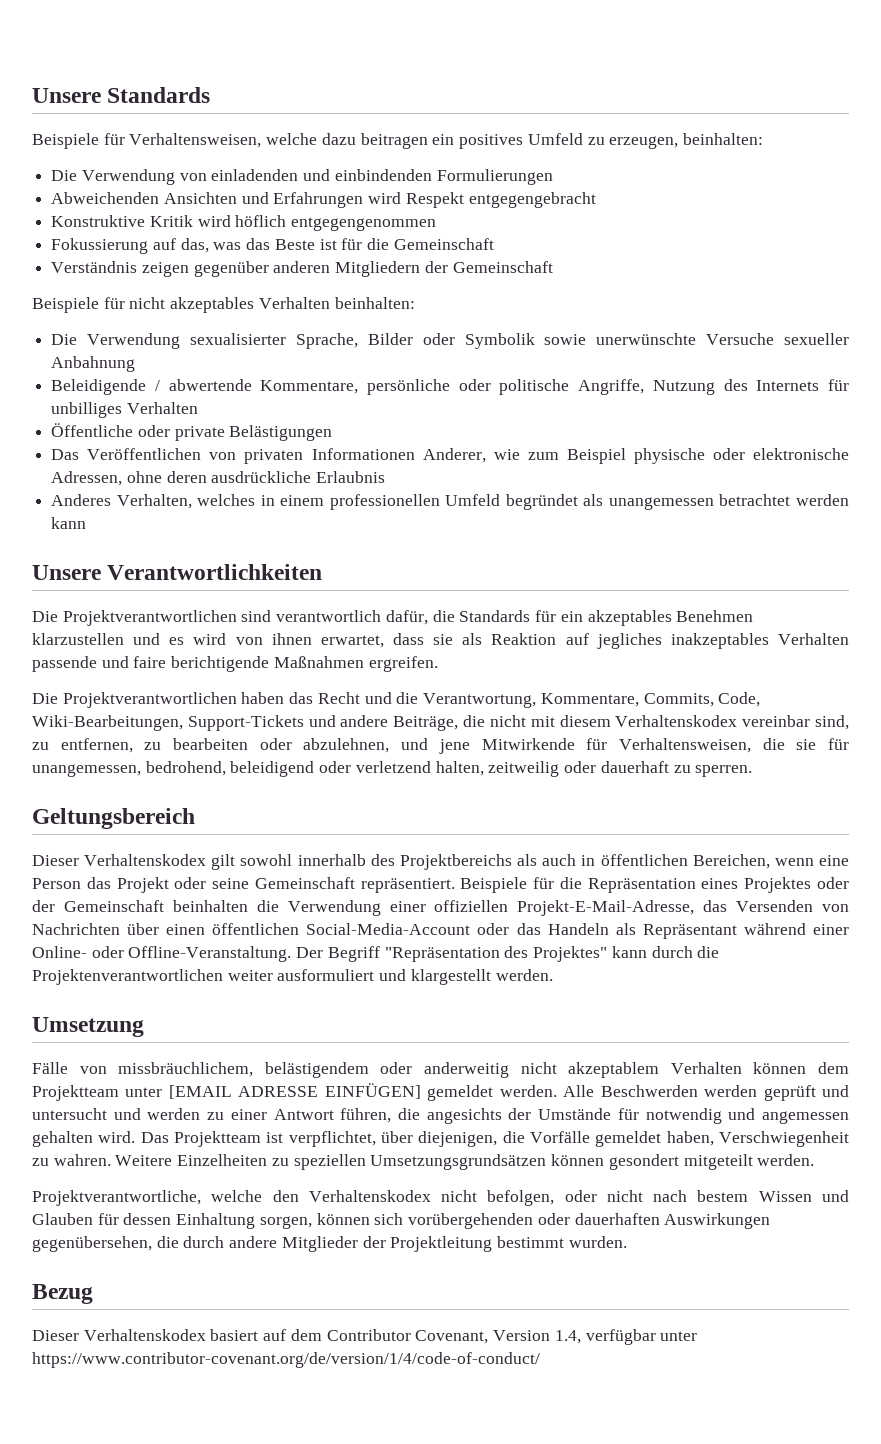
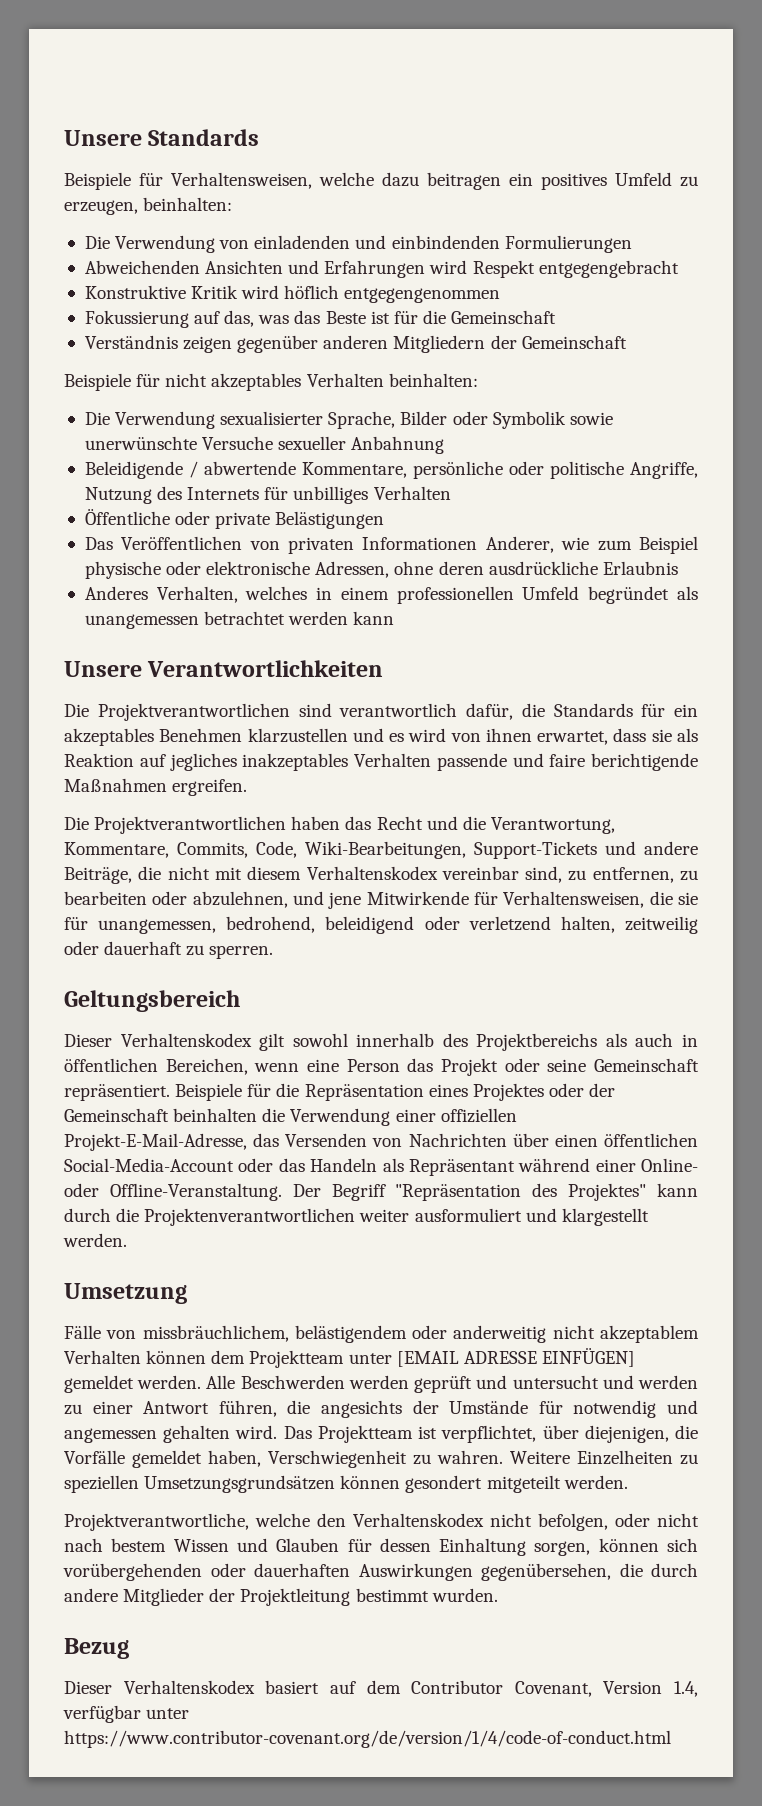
[32,1352,540,1368] https://www.contributor-covenant.org/de/version/1/4/code-of-conduct/ -> [64,1730,671,1748] https://www.contributor-covenant.org/de/version/1/4/code-of-conduct.html

